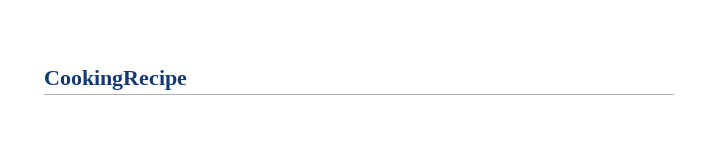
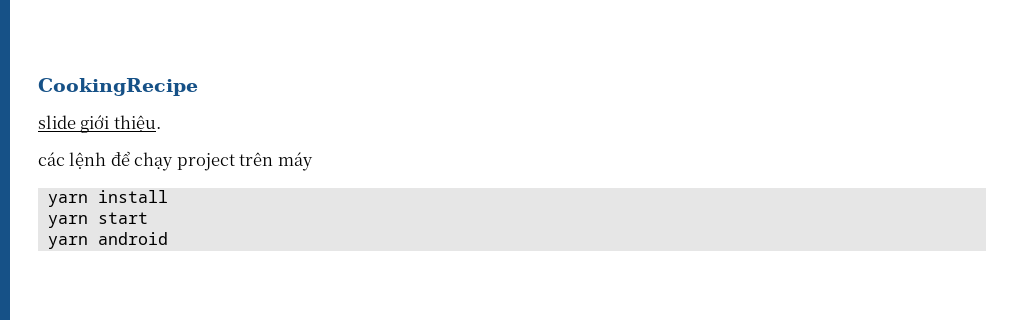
(187, 80) none -> [38,115,161,133] [38,151,313,171] [47,190,168,207] [47,212,148,228] [47,232,168,249] // slide giới thiệu. // các lệnh để chạy project trên máy // yarn install // yarn start // yarn android

